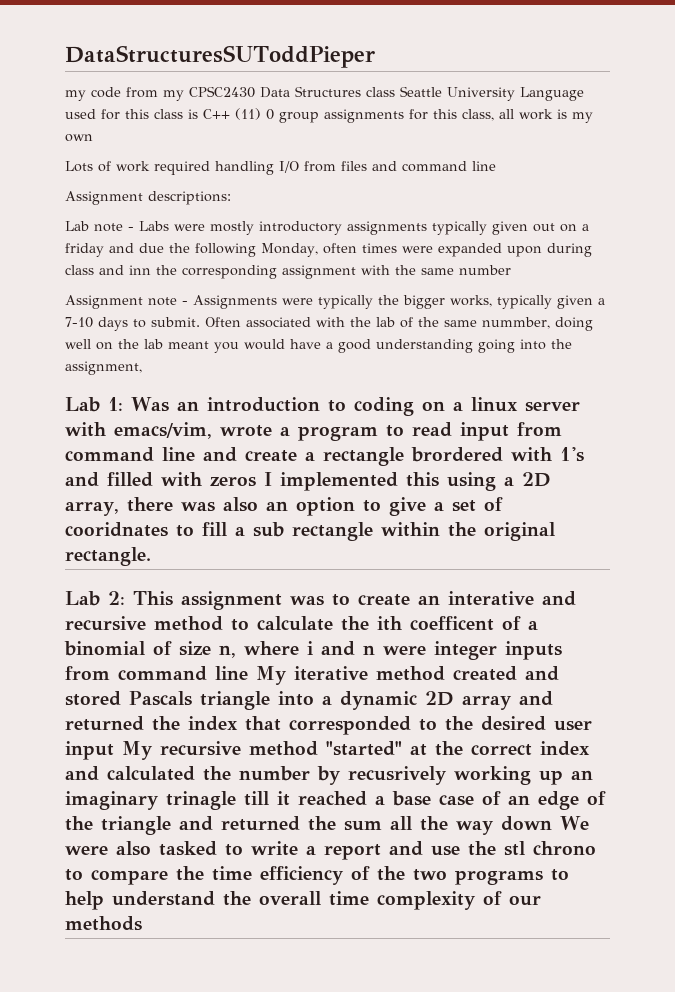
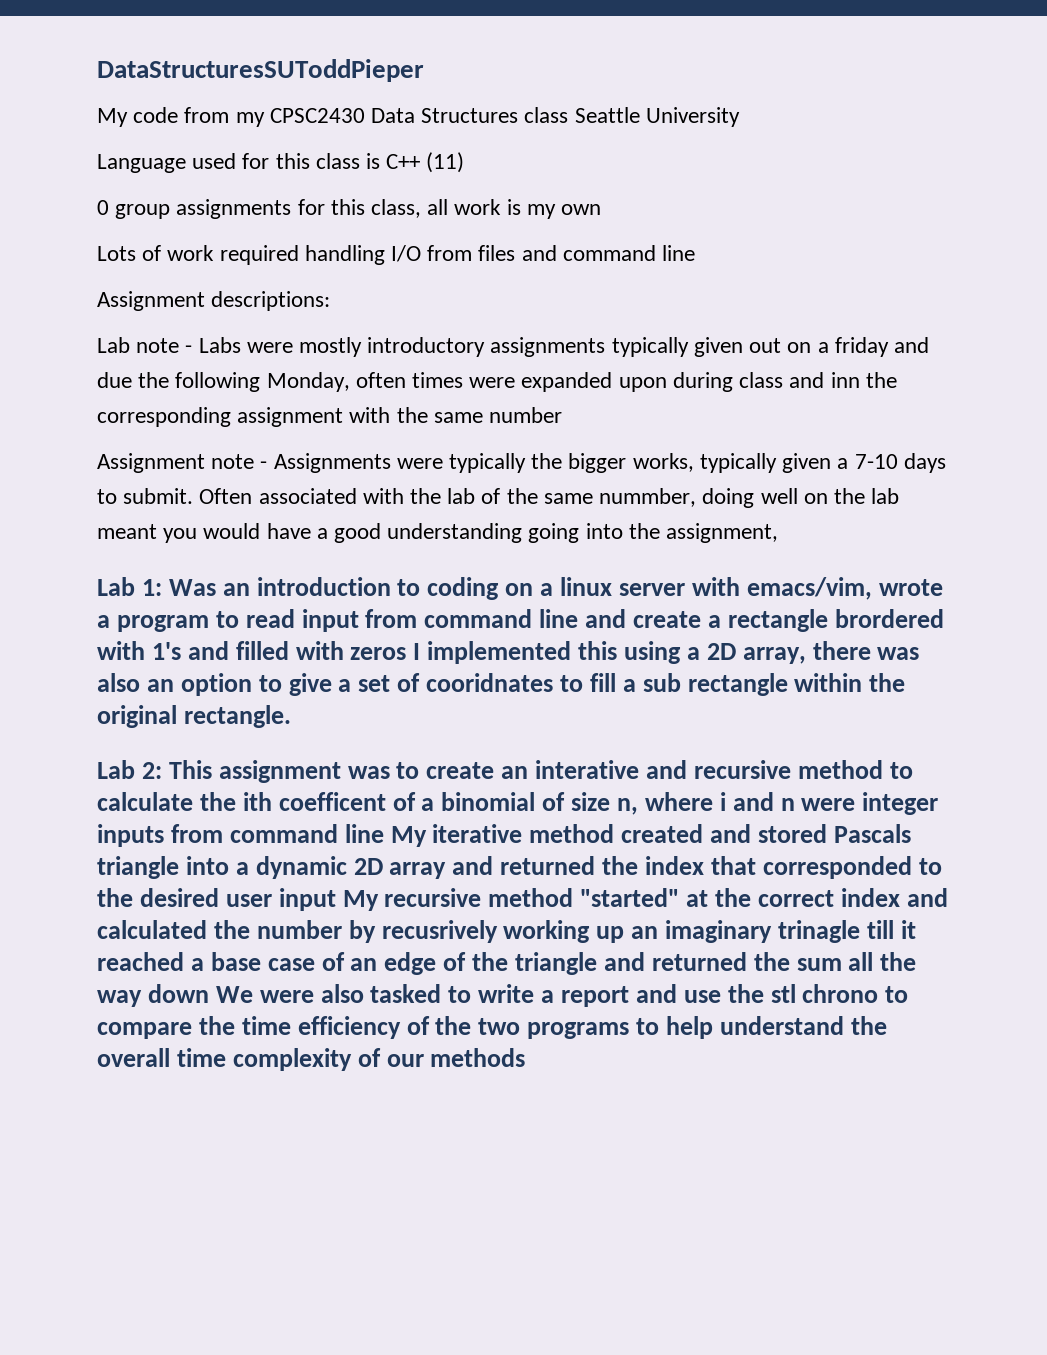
[65,90,86,101] my -> [97,108,128,127] My
(515, 94) none -> (740, 117) //
(261, 114) none -> (465, 162) //

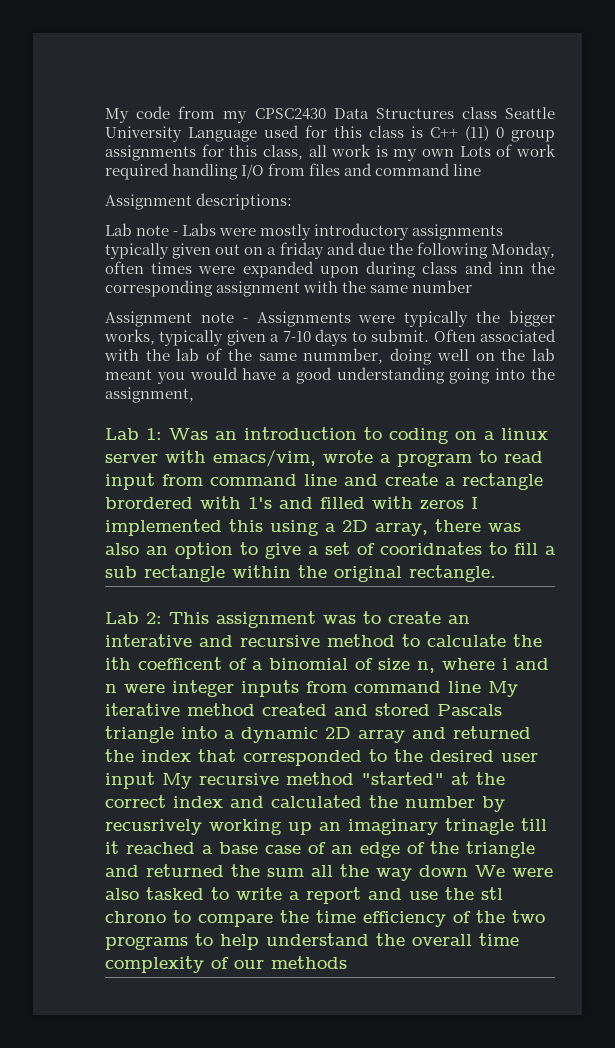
[97,59,424,82] DataStructuresSUToddPieper // -> (105, 115) none
(740, 117) // -> (182, 134) none
(465, 162) // -> (489, 133) none
(602, 209) // -> (455, 153) none

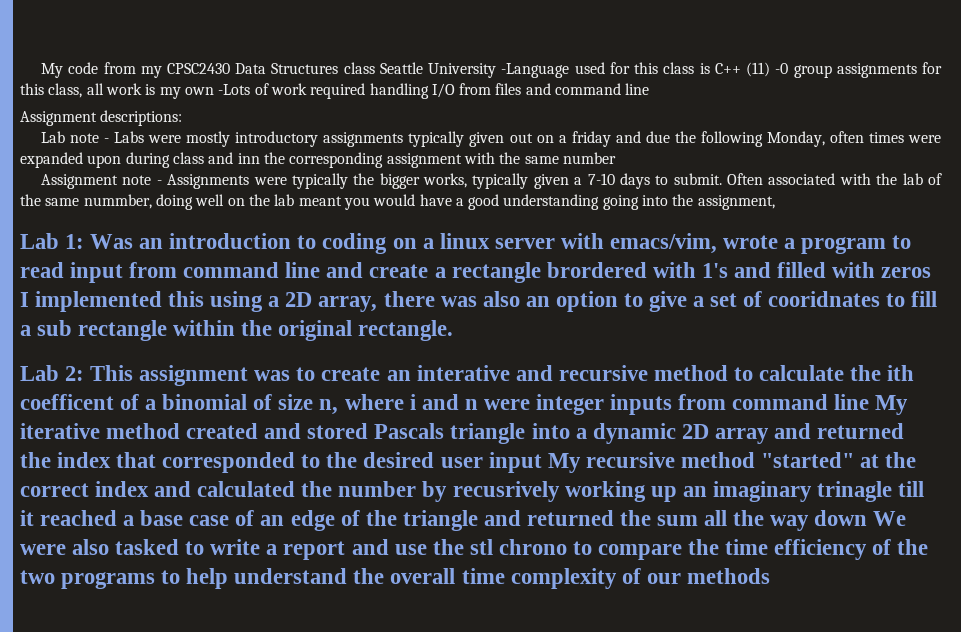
[188,127,257,142] Language -> [501,63,570,78] -Language
[496,127,504,138] 0 -> [775,63,789,74] -0
[459,146,491,157] Lots -> [218,84,251,95] -Lots

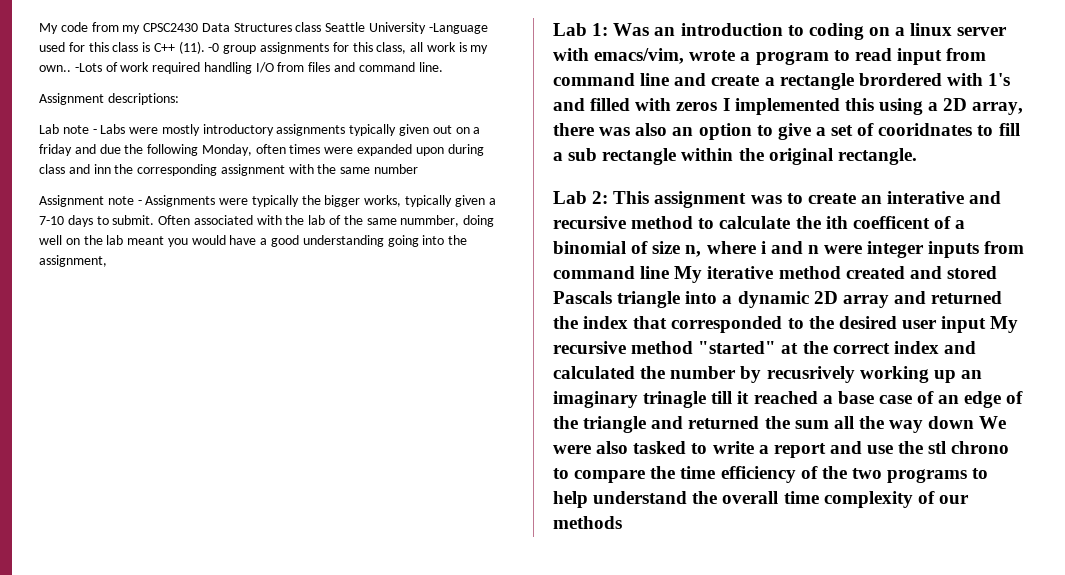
[746,62,771,77] (11) -> [178,41,205,54] (11).
[184,87,214,95] own -> [39,65,71,72] own..
[625,83,650,95] line -> [418,62,443,72] line.

